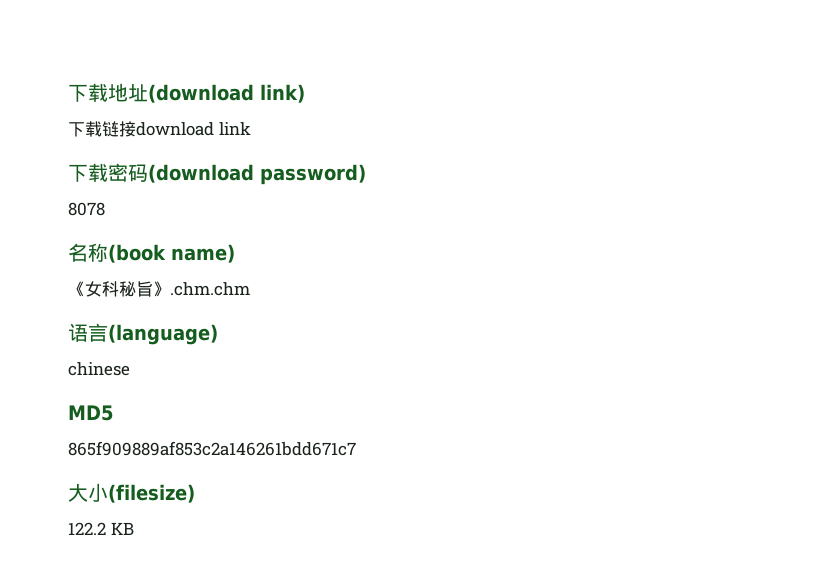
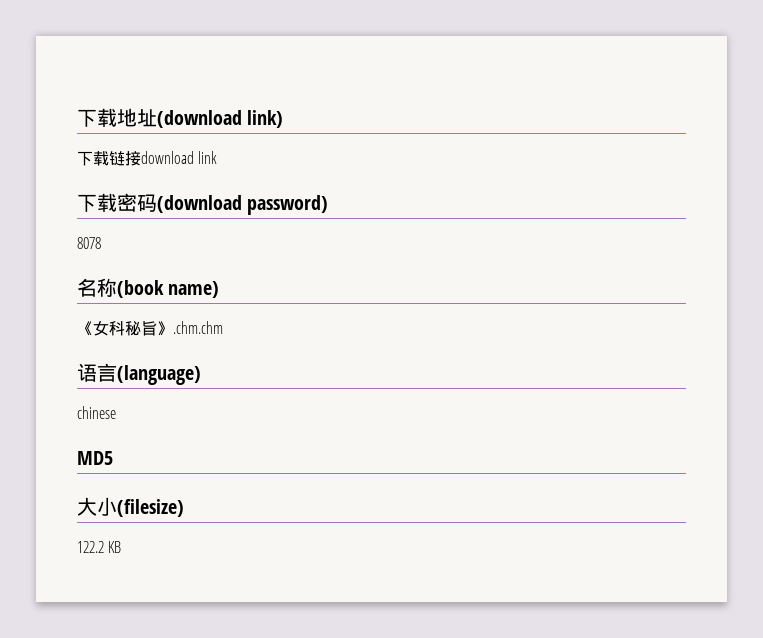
[68,441,356,456] // 865f909889af853c2a146261bdd671c7 -> (113, 458) none

